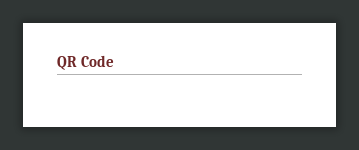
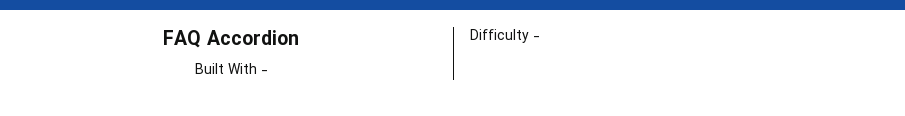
[57,55,114,70] QR Code -> [163,30,299,48] [194,63,268,74] [470,29,540,43] FAQ Accordion // Built With - // Difficulty -

